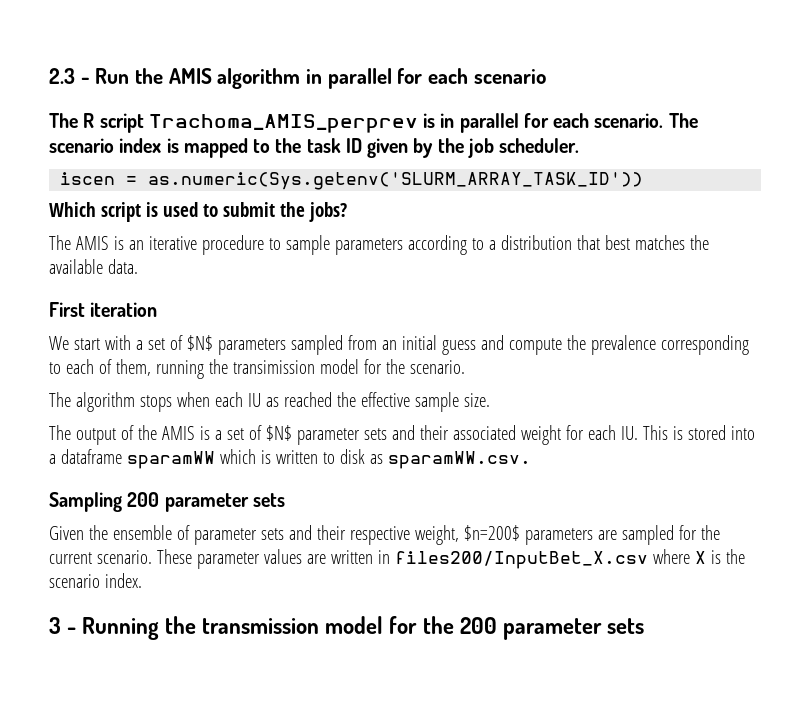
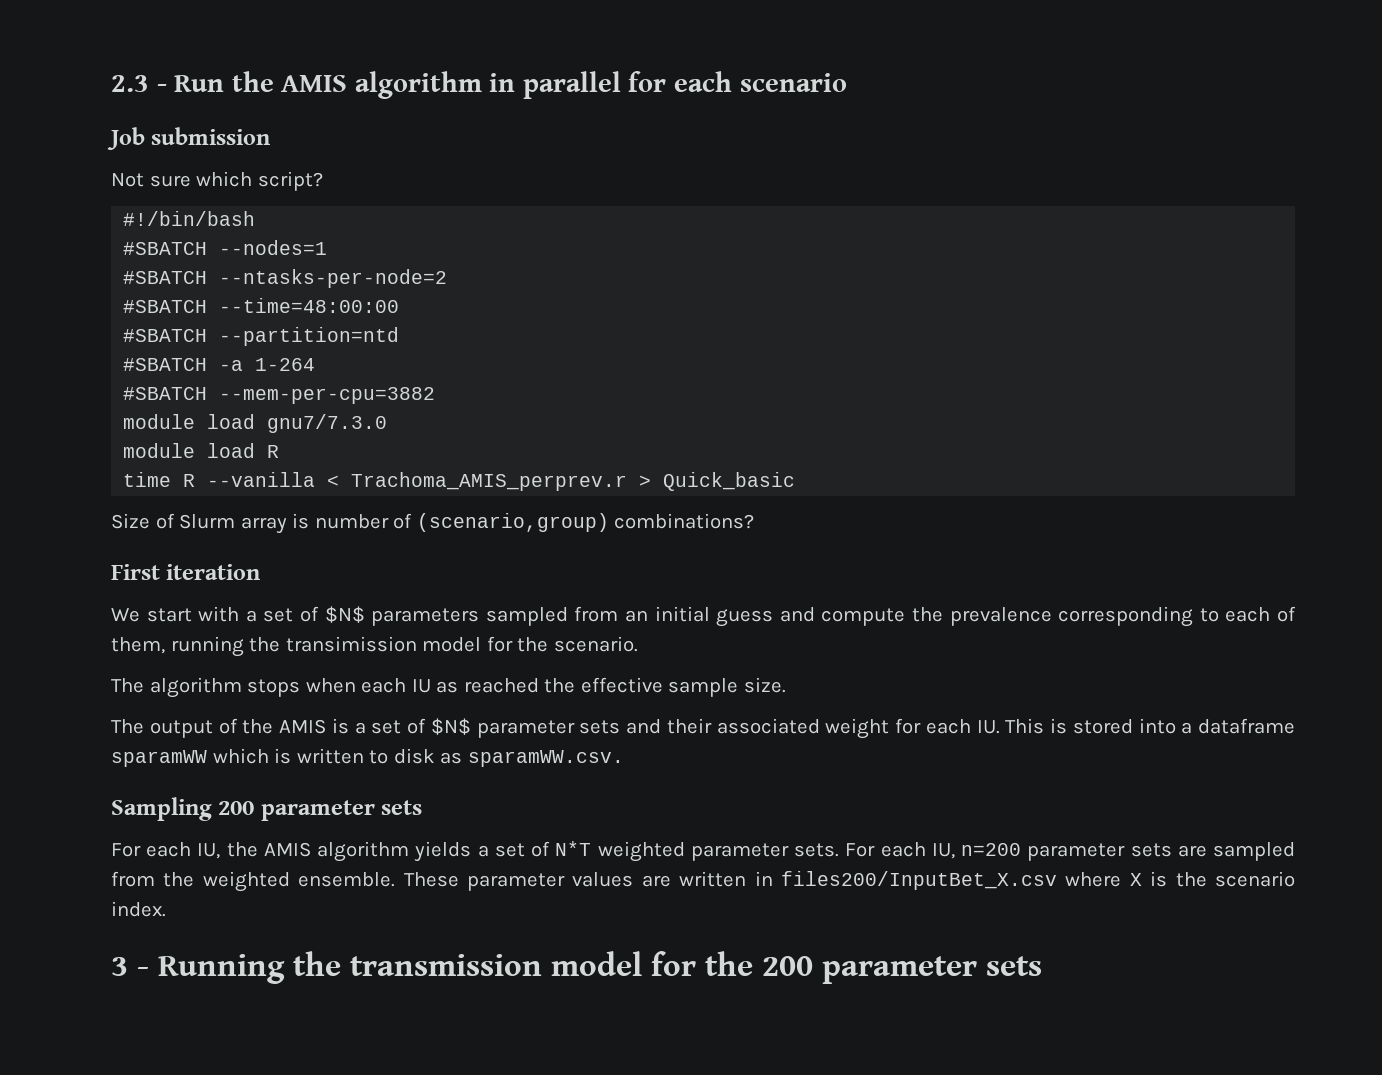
[49,113,698,133] [49,138,580,158] [60,172,644,190] [49,202,347,222] [49,235,709,255] [49,259,138,274] The R script Trachoma_AMIS_perprev is in parallel for each scenario. The scenario index is mapped to the task ID given by the job scheduler. // iscen = as.numeric(Sys.getenv('SLURM_ARRAY_TASK_ID')) // Which script is used to submit the jobs? // The AMIS is an iterative procedure to sample parameters according to a distribution that best matches the available data. -> [107,127,271,150] [111,171,323,191] [123,211,256,226] [123,240,328,255] [123,269,448,288] [123,298,400,313] [123,327,400,346] [123,358,316,371] [123,387,436,404] [123,414,388,433] [123,443,280,458] [123,472,796,491] [111,513,755,534] Job submission // Not sure which script? // #!/bin/bash // #SBATCH --nodes=1 // #SBATCH --ntasks-per-node=2 // #SBATCH --time=48:00:00 // #SBATCH --partition=ntd // #SBATCH -a 1-264 // #SBATCH --mem-per-cpu=3882 // module load gnu7/7.3.0 // module load R // time R --vanilla < Trachoma_AMIS_perprev.r > Quick_basic // Size of Slurm array is number of (scenario,group) combinations?
[49,525,720,545] [49,550,152,564] Given the ensemble of parameter sets and their respective weight, $n=200$ parameters are sampled for the current scenario. -> [111,841,1296,862] [111,871,396,892] For each IU, the AMIS algorithm yields a set of N*T weighted parameter sets. For each IU, n=200 parameter sets are sampled from the weighted ensemble.

